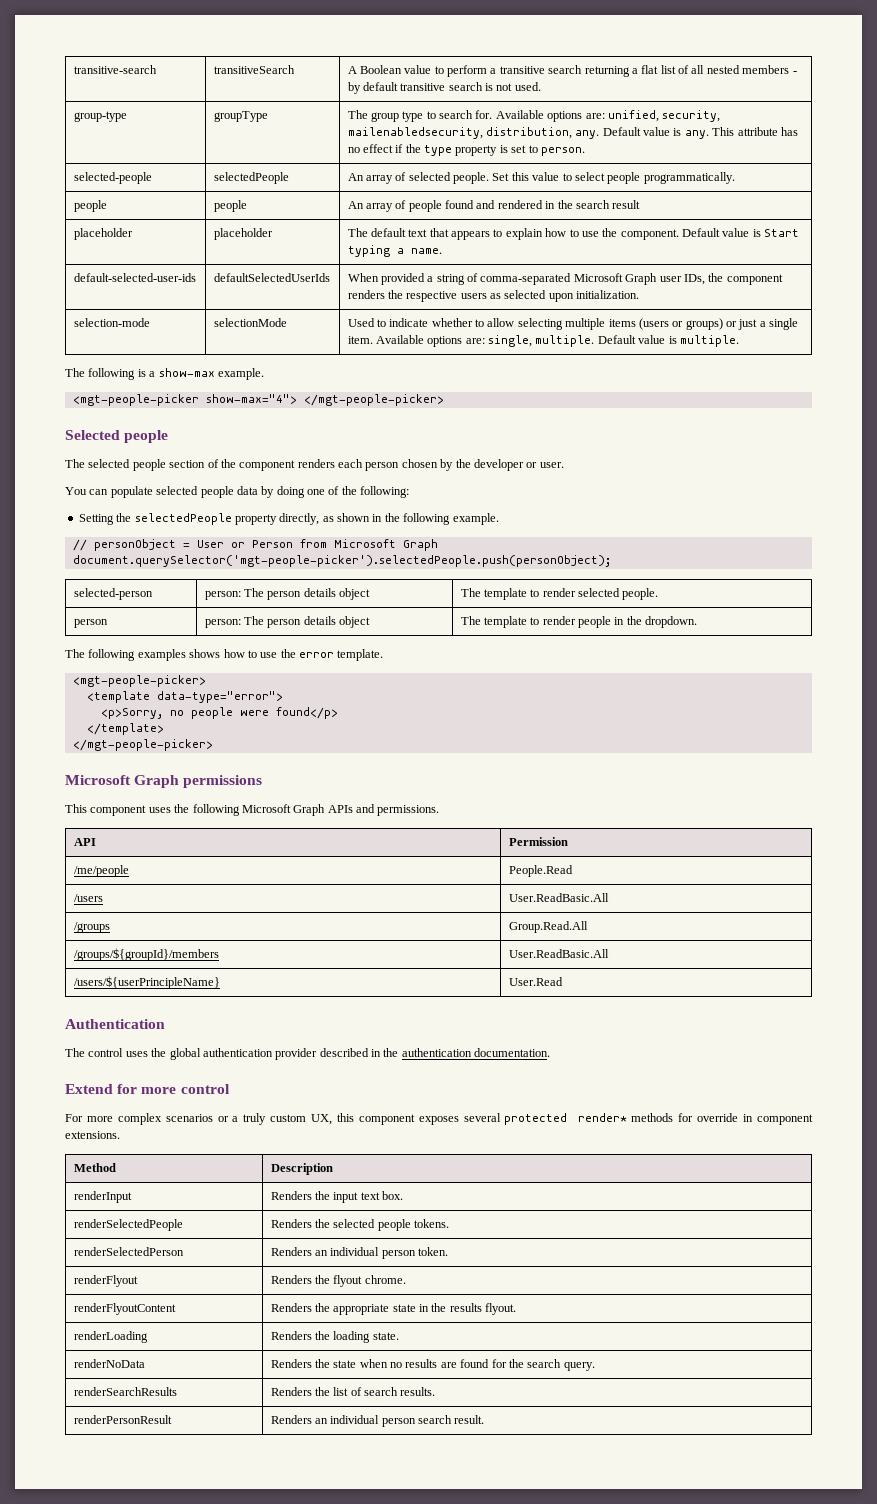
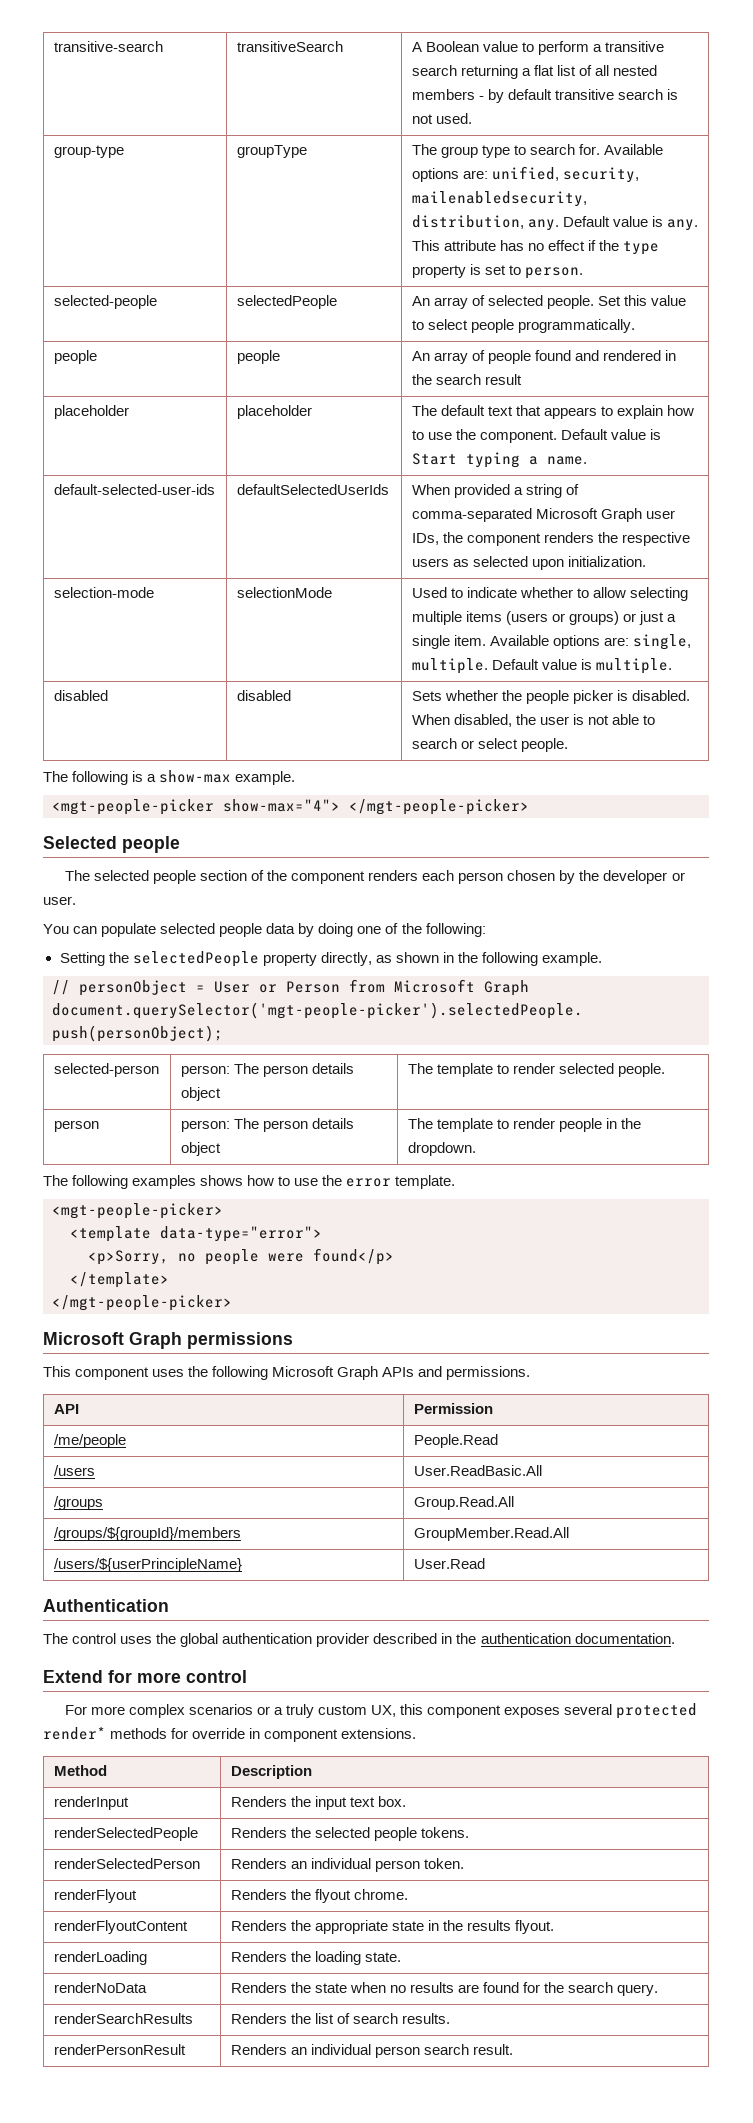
(739, 341) none -> [53,690,108,701] [236,690,291,701] [411,690,691,704] [411,714,656,727] [411,738,568,752] // disabled | disabled | Sets whether the people picker is disabled. When disabled, the user is not able to search or select people.
[508,949,609,958] User.ReadBasic.All -> [413,1527,569,1541] GroupMember.Read.All

